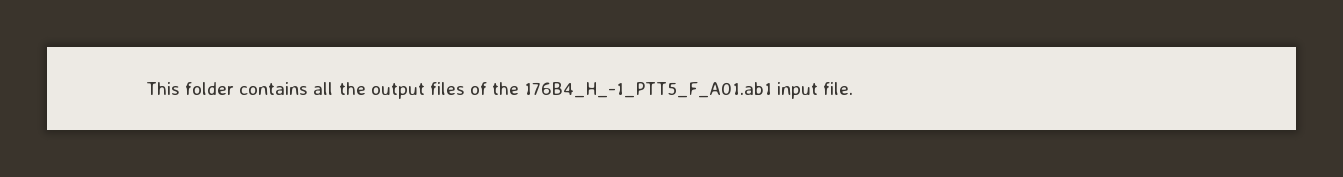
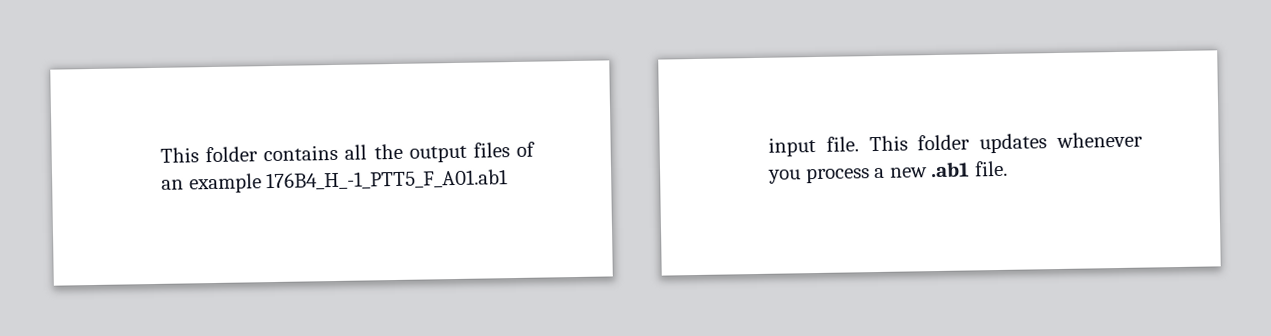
[492,82,520,95] the -> [161,173,262,194] an example
(854, 88) none -> [868,131,1143,154] [768,160,1008,184] This folder updates whenever you process a new .ab1 file.

